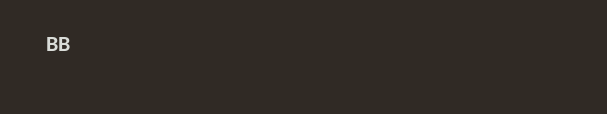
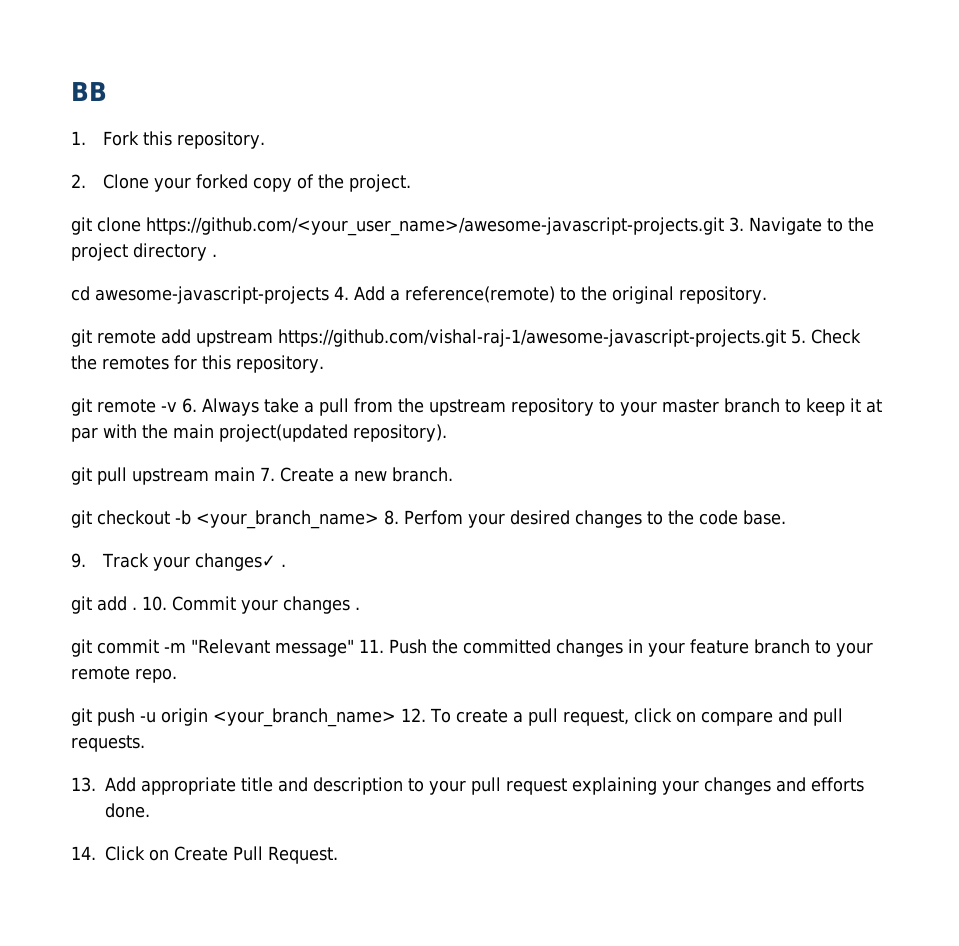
(70, 44) none -> [71,131,266,149] [71,174,412,192] [71,217,874,236] [71,243,217,261] [71,286,767,304] [71,329,861,347] [71,355,324,373] [71,398,882,416] [71,424,447,442] [71,467,453,485] [71,510,786,529] [71,553,286,571] [71,596,360,614] [71,639,873,657] [71,666,177,683] [71,708,843,727] [71,735,145,752] [71,777,864,795] [105,803,150,818] [71,846,338,864] // 1. Fork this repository. // 2. Clone your forked copy of the project. // git clone https://github.com/<your_user_name>/awesome-javascript-projects.git 3. Navigate to the project directory . // cd awesome-javascript-projects 4. Add a reference(remote) to the original repository. // git remote add upstream https://github.com/vishal-raj-1/awesome-javascript-projects.git 5. Check the remotes for this repository. // git remote -v 6. Always take a pull from the upstream repository to your master branch to keep it at par with the main project(updated repository). // git pull upstream main 7. Create a new branch. // git checkout -b <your_branch_name> 8. Perfom your desired changes to the code base. // 9. Track your changes✓ . // git add . 10. Commit your changes . // git commit -m "Relevant message" 11. Push the committed changes in your feature branch to your remote repo. // git push -u origin <your_branch_name> 12. To create a pull request, click on compare and pull requests. // 13. Add appropriate title and description to your pull request explaining your changes and efforts done. // 14. Click on Create Pull Request.

